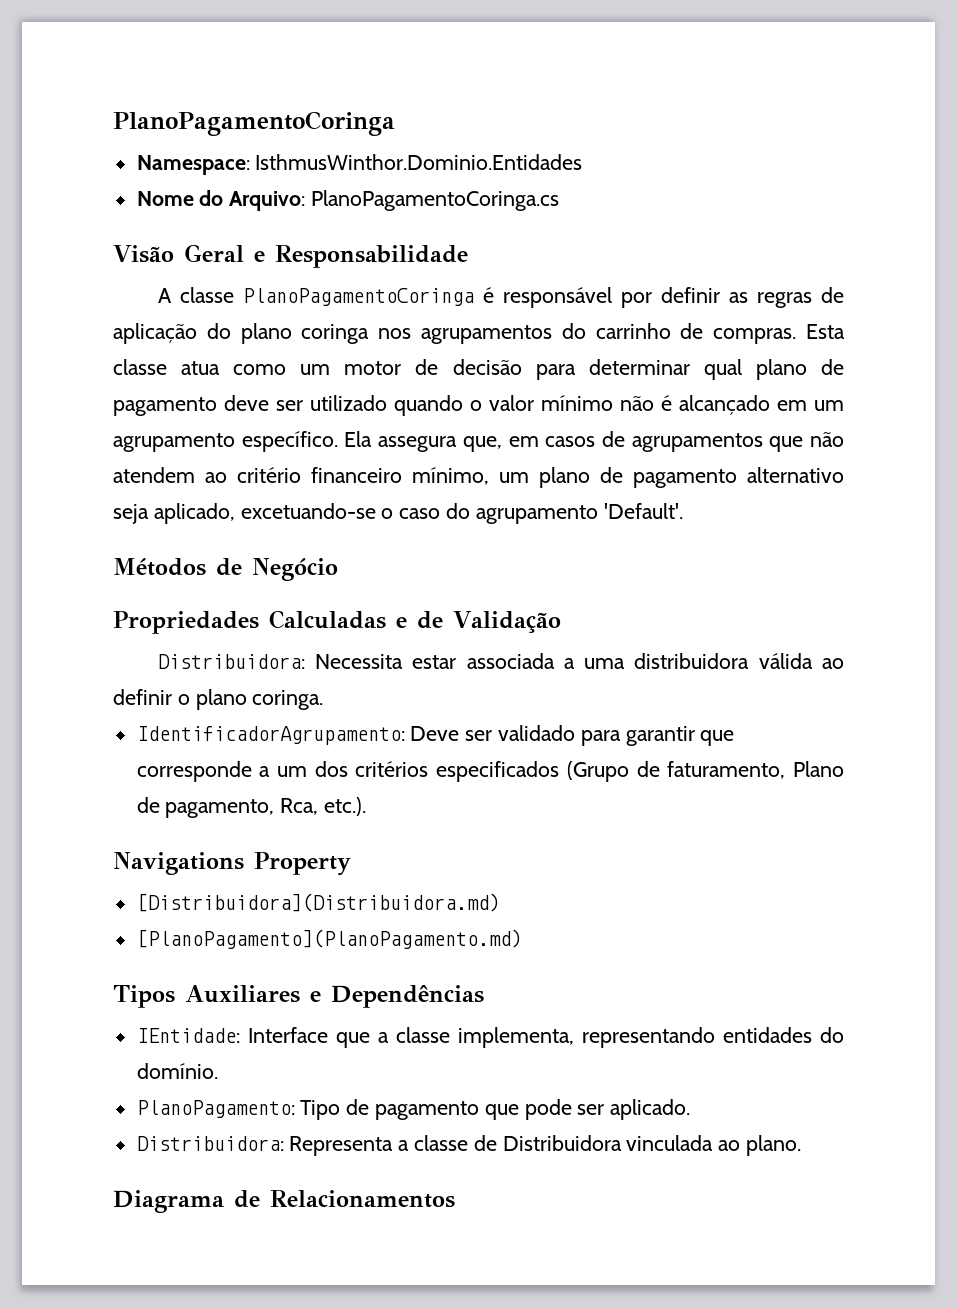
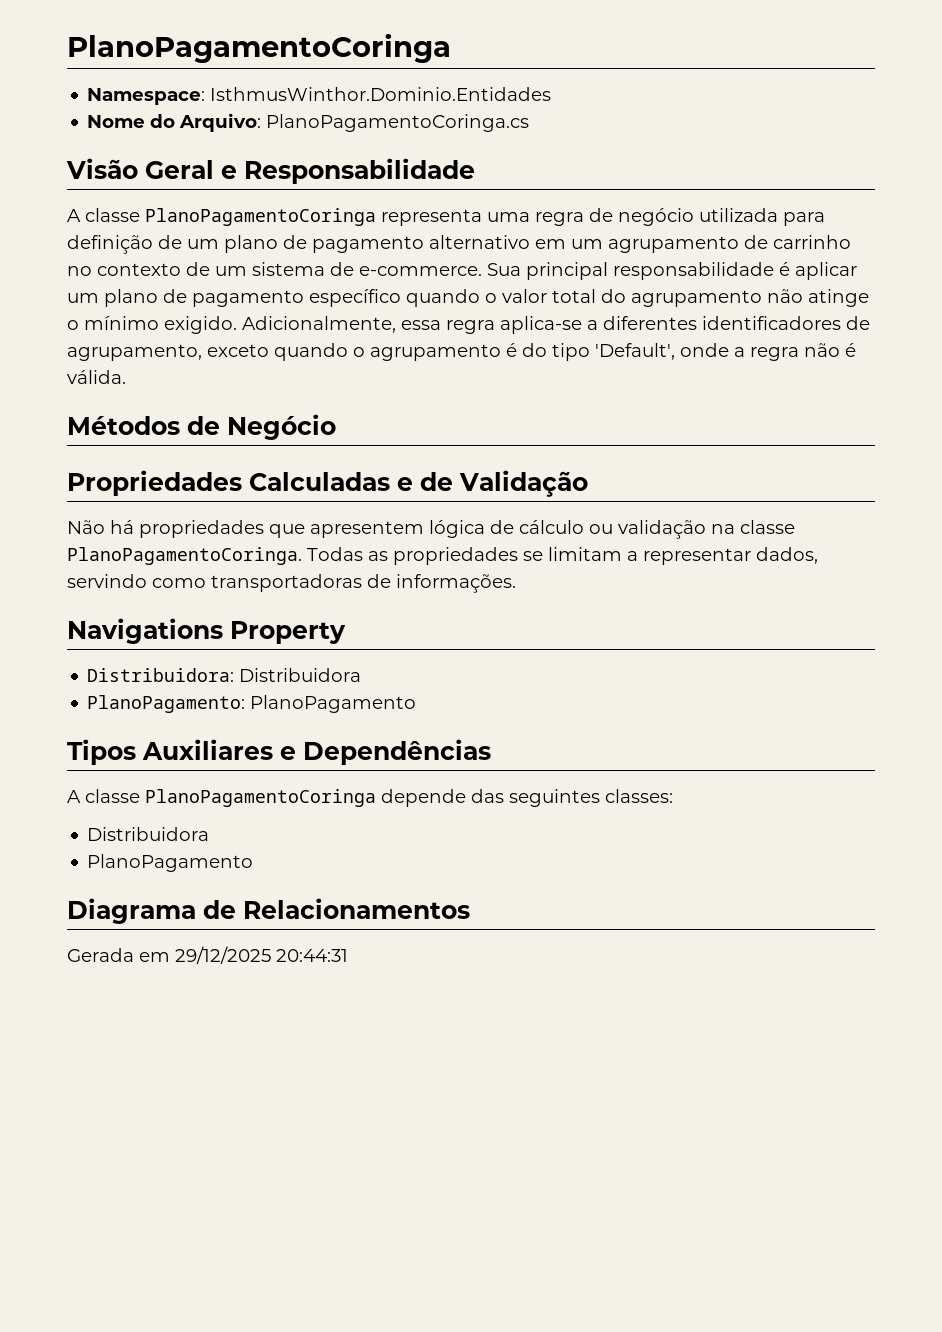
[482,287,844,308] [113,323,845,344] [113,359,844,380] [113,395,844,416] [113,431,844,452] [113,467,489,485] é responsável por definir as regras de aplicação do plano coringa nos agrupamentos do carrinho de compras. Esta classe atua como um motor de decisão para determinar qual plano de pagamento deve ser utilizado quando o valor mínimo não é alcançado em um agrupamento específico. Ela assegura que, em casos de agrupamentos que não atendem ao critério financeiro mínimo, -> [381,208,825,226] [67,235,182,254] representa uma regra de negócio utilizada para definição de
[113,503,683,524] seja aplicado, excetuando-se o caso do agrupamento 'Default'. -> [535,235,851,253] [67,262,857,280] [67,289,869,307] [67,316,870,334] [67,343,856,361] [67,370,126,384] em um agrupamento de carrinho no contexto de um sistema de e-commerce. Sua principal responsabilidade é aplicar um plano de pagamento específico quando o valor total do agrupamento não atinge o mínimo exigido. Adicionalmente, essa regra aplica-se a diferentes identificadores de agrupamento, exceto quando o agrupamento é do tipo 'Default', onde a regra não é válida.
[157,653,845,669] [113,689,324,710] [136,725,735,746] [136,761,844,782] [136,797,367,818] [113,852,351,876] [136,893,500,912] [136,929,522,949] [113,985,484,1008] [136,1027,844,1048] [136,1063,218,1079] [136,1099,691,1120] [136,1135,802,1156] Distribuidora: Necessita estar associada a uma distribuidora válida ao definir o plano coringa. // IdentificadorAgrupamento: Deve ser validado para garantir que corresponde a um dos critérios especificados (Grupo de faturamento, Plano de pagamento, Rca, etc.). // Navigations Property // [Distribuidora](Distribuidora.md) // [PlanoPagamento](PlanoPagamento.md) // Tipos Auxiliares e Dependências // IEntidade: Interface que a classe implementa, representando entidades do domínio. // PlanoPagamento: Tipo de pagamento que pode ser aplicado. // Distribuidora: Representa a classe de Distribuidora vinculada ao plano. -> [67,520,795,539] [67,547,818,565] [67,574,516,593] [67,618,346,644] [87,668,362,682] [87,695,417,713] [67,739,491,765] [67,789,673,807] [87,827,210,841] [87,854,254,872] Não há propriedades que apresentem lógica de cálculo ou validação na classe PlanoPagamentoCoringa. Todas as propriedades se limitam a representar dados, servindo como transportadoras de informações. // Navigations Property // Distribuidora: Distribuidora // PlanoPagamento: PlanoPagamento // Tipos Auxiliares e Dependências // A classe PlanoPagamentoCoringa depende das seguintes classes: // Distribuidora // PlanoPagamento
(455, 1199) none -> [67,946,348,964] // Gerada em 29/12/2025 20:44:31

